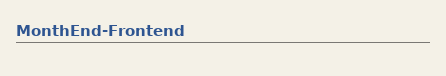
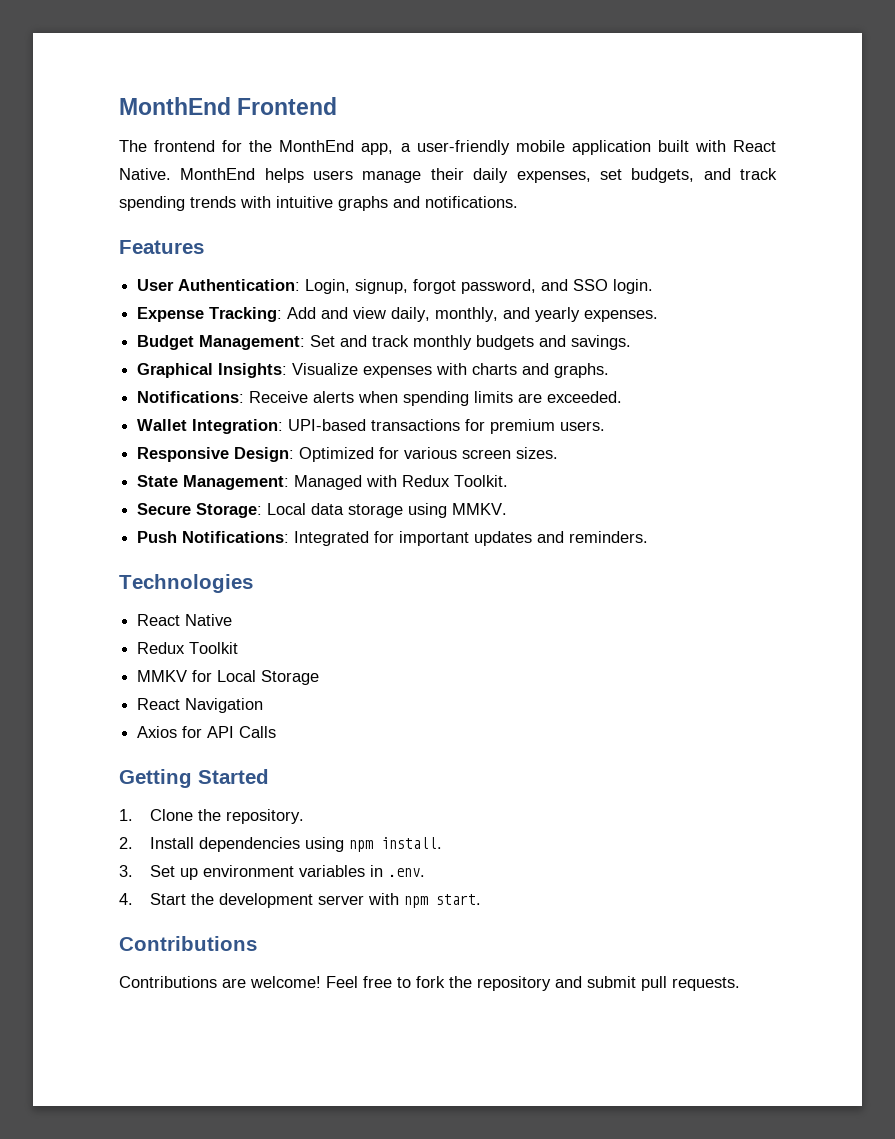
[16,25,185,36] MonthEnd-Frontend -> [119,97,338,115] [119,140,777,155] [119,168,778,183] [119,196,518,211] [119,240,204,254] [137,279,654,294] [137,307,659,322] [137,335,632,350] [137,363,610,378] [137,391,623,406] [137,419,606,434] [137,447,559,462] [137,475,509,490] [137,503,508,518] [137,531,649,546] [119,574,253,593] [137,614,233,626] [137,642,239,654] [137,670,320,685] [137,698,264,713] [137,726,277,738] [119,769,269,788] [119,809,305,824] [119,837,443,852] [119,865,426,880] [119,893,482,908] [119,936,257,951] [119,976,740,991] MonthEnd Frontend // The frontend for the MonthEnd app, a user-friendly mobile application built with React Native. MonthEnd helps users manage their daily expenses, set budgets, and track spending trends with intuitive graphs and notifications. // Features // User Authentication: Login, signup, forgot password, and SSO login. // Expense Tracking: Add and view daily, monthly, and yearly expenses. // Budget Management: Set and track monthly budgets and savings. // Graphical Insights: Visualize expenses with charts and graphs. // Notifications: Receive alerts when spending limits are exceeded. // Wallet Integration: UPI-based transactions for premium users. // Responsive Design: Optimized for various screen sizes. // State Management: Managed with Redux Toolkit. // Secure Storage: Local data storage using MMKV. // Push Notifications: Integrated for important updates and reminders. // Technologies // React Native // Redux Toolkit // MMKV for Local Storage // React Navigation // Axios for API Calls // Getting Started // 1. Clone the repository. // 2. Install dependencies using npm install. // 3. Set up environment variables in .env. // 4. Start the development server with npm start. // Contributions // Contributions are welcome! Feel free to fork the repository and submit pull requests.

